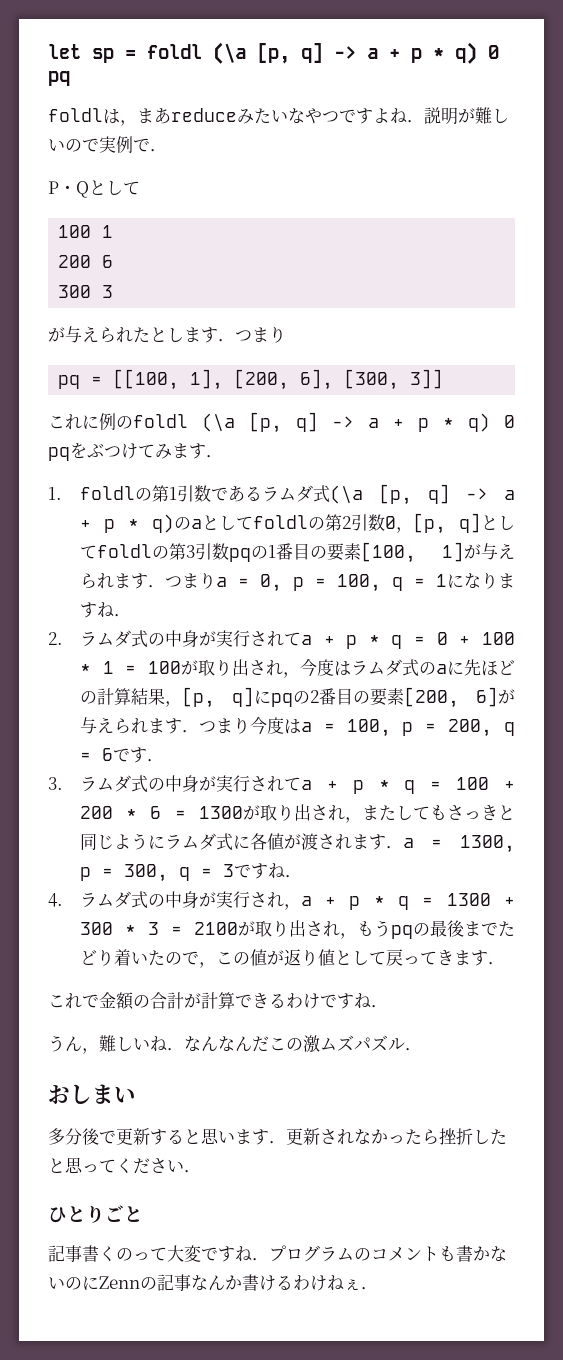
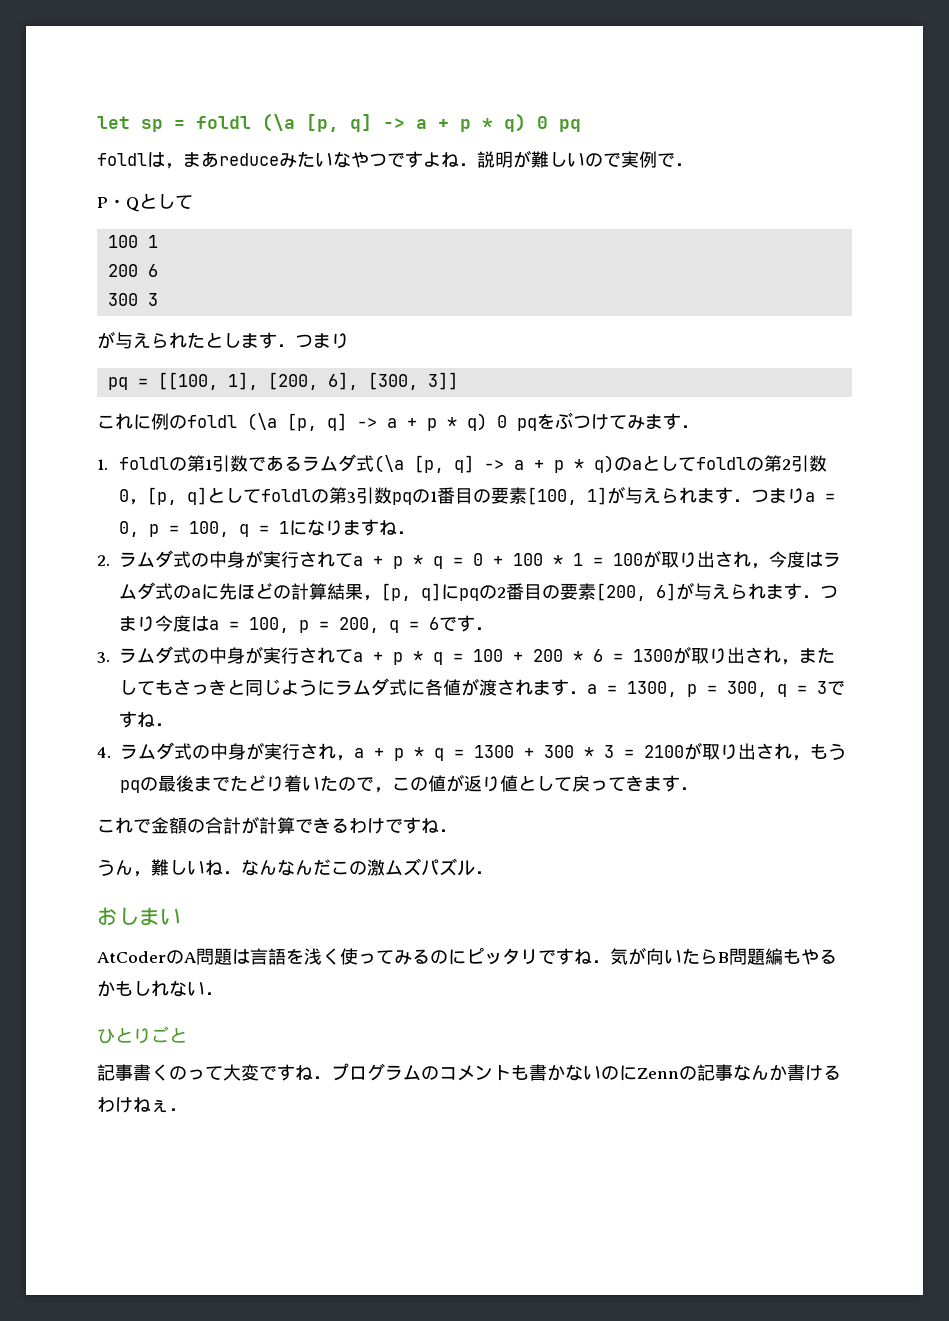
[48,1128,507,1145] [48,1157,167,1174] 多分後で更新すると思います．更新されなかったら挫折したと思ってくださ -> [97,947,837,965] [97,980,187,997] AtCoderのA問題は言語を浅く使ってみるのにピッタリですね．気が向いたらB問題編もやるかもしれな

